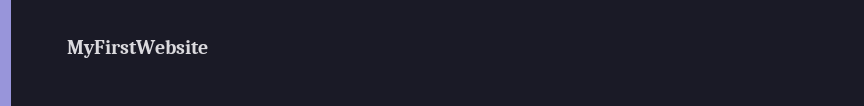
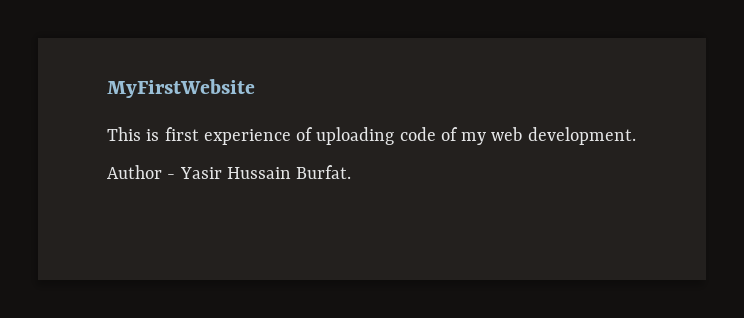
(208, 48) none -> [107,127,636,145] [107,165,352,179] // This is first experience of uploading code of my web development. // Author - Yasir Hussain Burfat.

